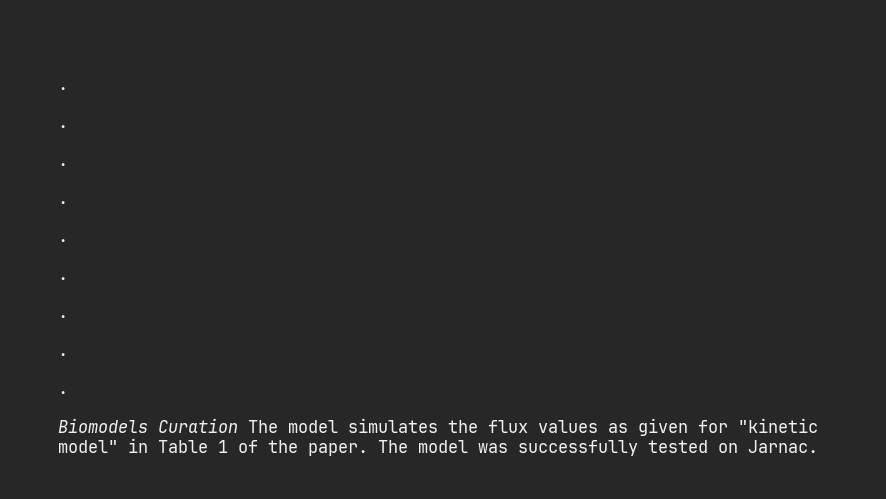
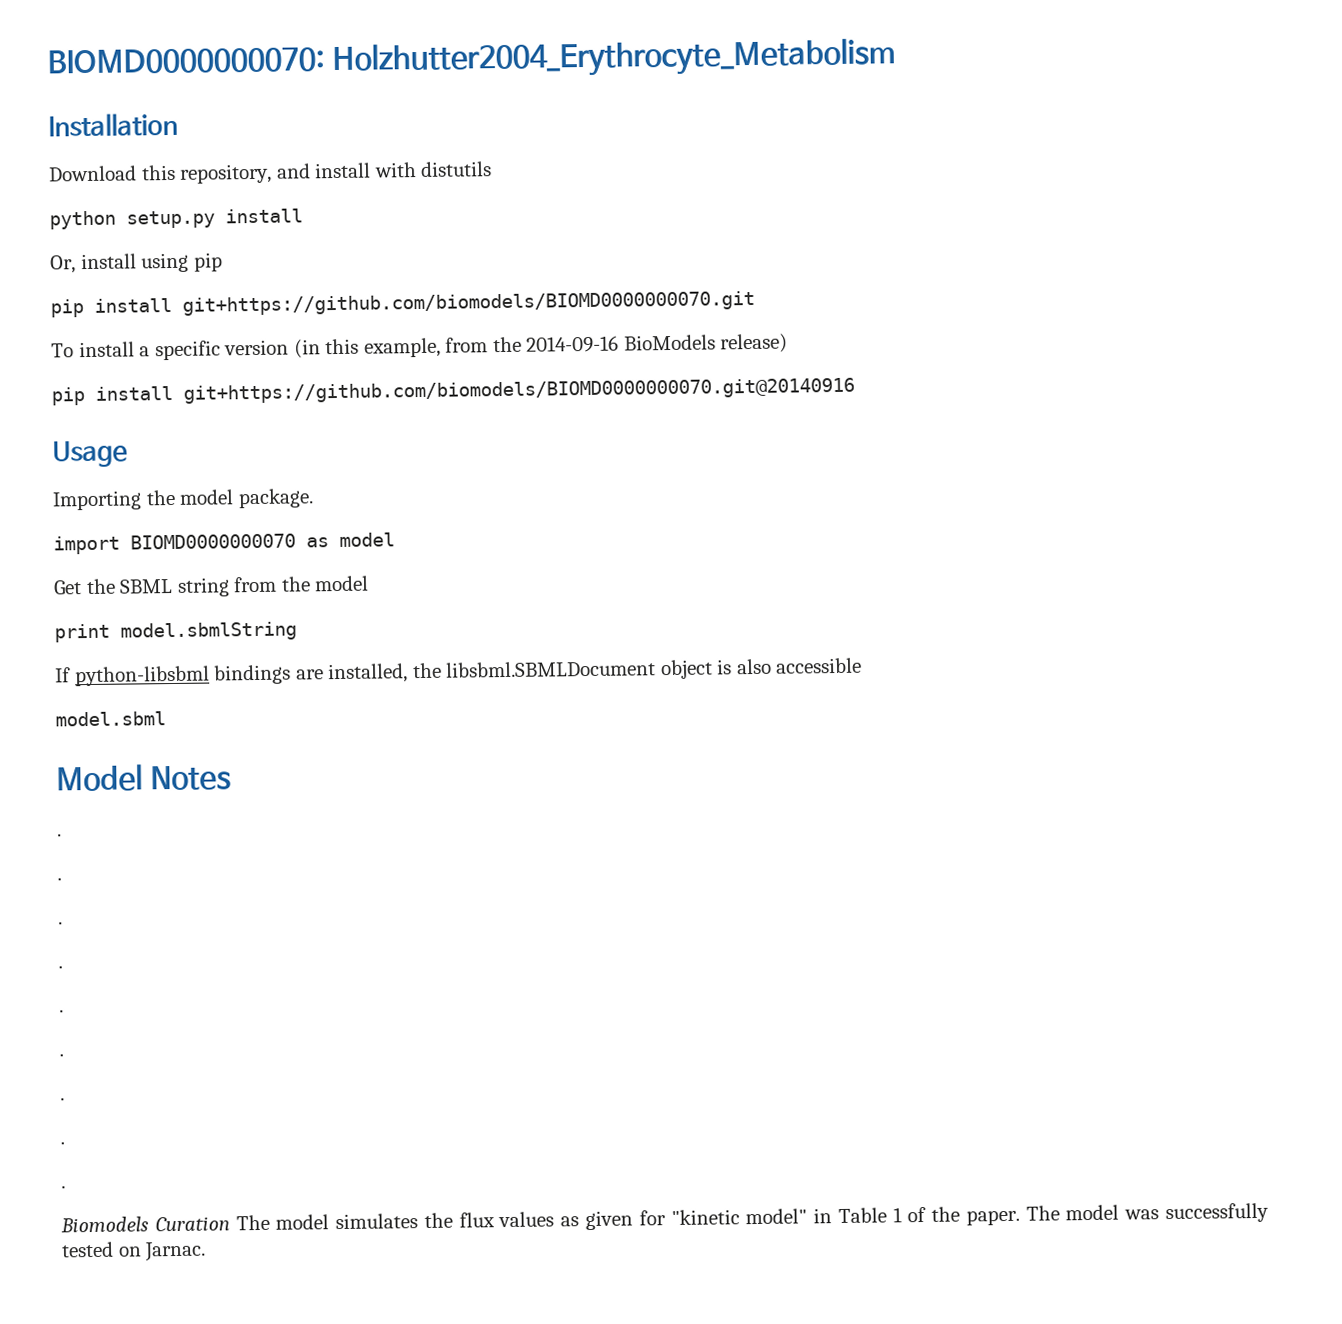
(58, 88) none -> [47,38,897,80] [48,112,178,137] [48,161,493,184] [49,208,303,230] [50,252,223,274] [50,290,755,318] [51,333,789,361] [51,377,855,406] [52,440,128,468] [52,488,314,511] [53,532,395,555] [53,575,370,597] [54,621,297,643] [55,657,863,687] [55,711,166,727] [56,764,232,793] BIOMD0000000070: Holzhutter2004_Erythrocyte_Metabolism // Installation // Download this repository, and install with distutils // python setup.py install // Or, install using pip // pip install git+https://github.com/biomodels/BIOMD0000000070.git // To install a specific version (in this example, from the 2014-09-16 BioModels release) // pip install git+https://github.com/biomodels/BIOMD0000000070.git@20140916 // Usage // Importing the model package. // import BIOMD0000000070 as model // Get the SBML string from the model // print model.sbmlString // If python-libsbml bindings are installed, the libsbml.SBMLDocument object is also accessible // model.sbml // Model Notes //

